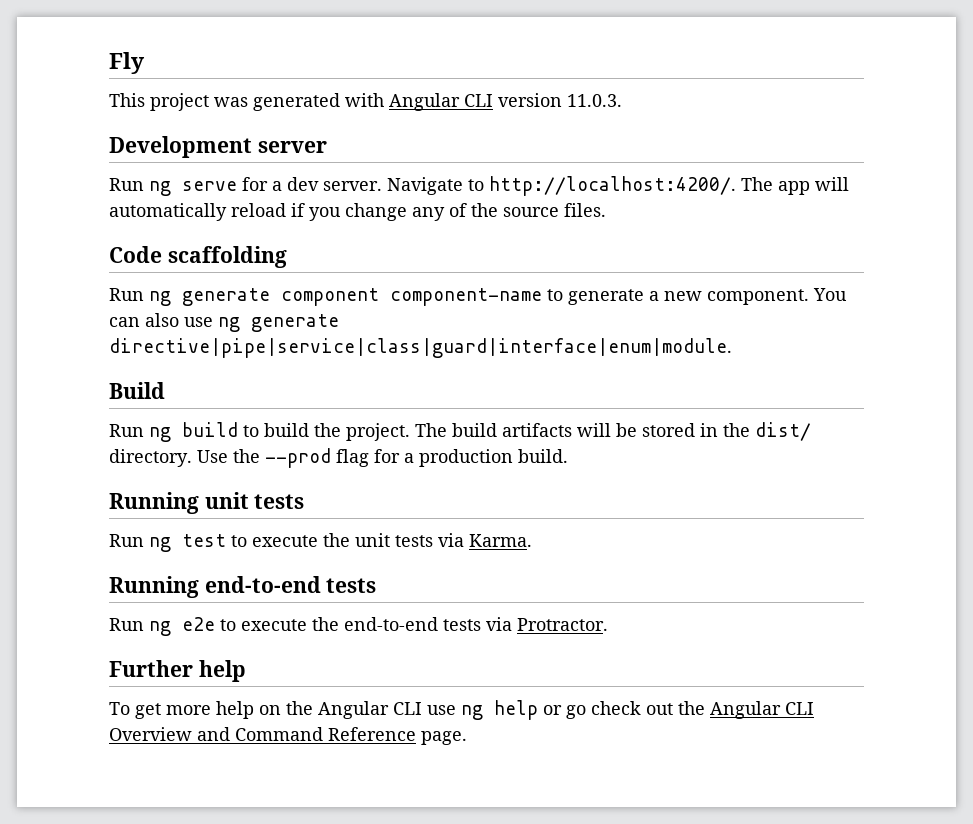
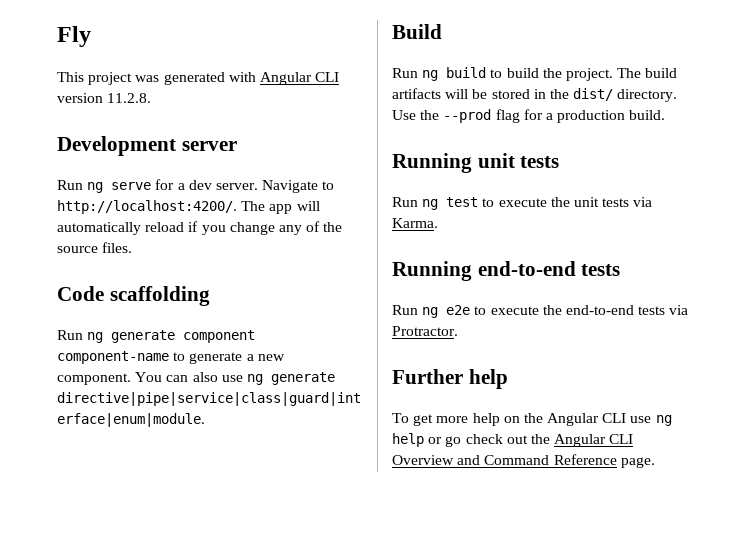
[567,94,622,107] 11.0.3. -> [107,93,152,103] 11.2.8.

